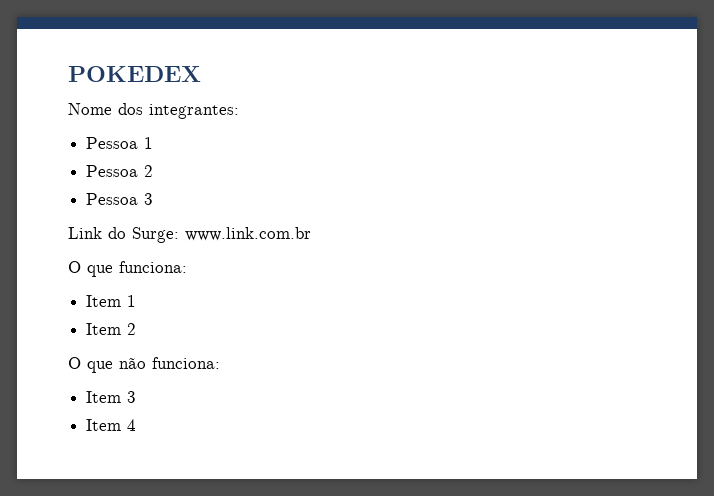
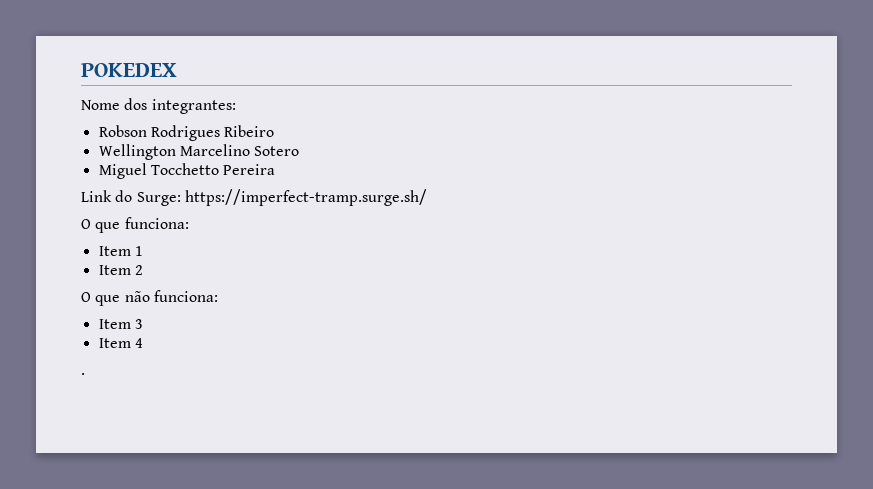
[86,137,154,149] [86,165,154,177] [86,193,154,205] Pessoa 1 // Pessoa 2 // Pessoa 3 -> [98,125,275,141] [98,144,300,160] [98,163,276,179] Robson Rodrigues Ribeiro // Wellington Marcelino Sotero // Miguel Tocchetto Pereira
[185,227,311,241] www.link.com.br -> [184,189,427,206] https://imperfect-tramp.surge.sh/
(137, 425) none -> [81,373,85,375] // .

